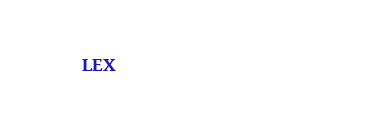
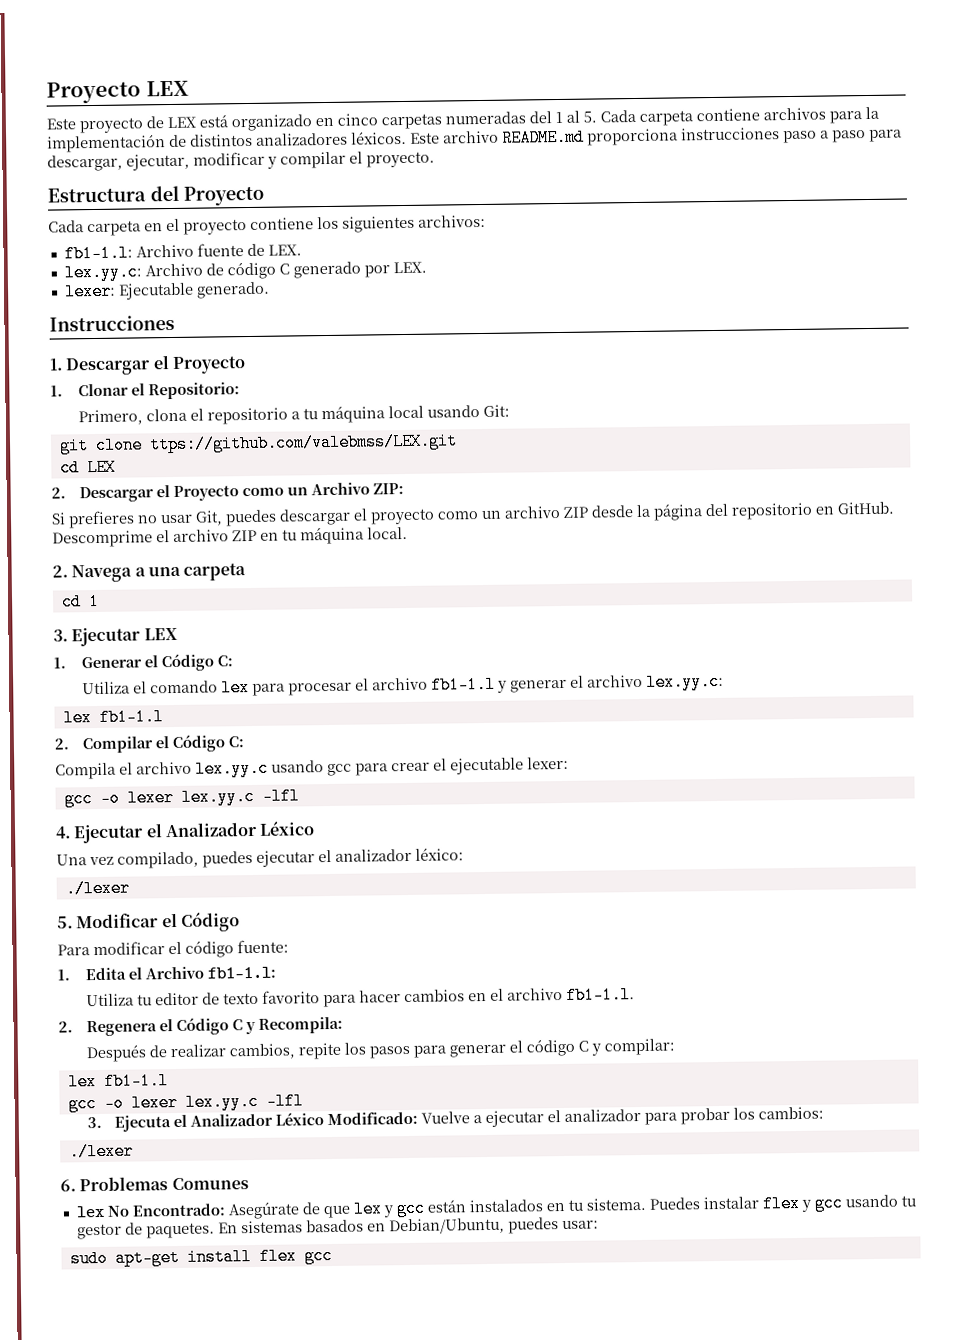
[82,59,116,71] LEX -> [46,80,189,104] [46,106,879,134] [47,127,902,153] [47,151,435,172] [47,185,264,206] [48,214,486,237] [63,243,302,263] [63,261,427,282] [63,281,270,301] [49,314,175,332] [49,355,246,376] [50,382,240,400] [77,404,510,426] [58,432,458,455] [59,458,116,477] [51,482,404,503] [51,501,895,529] [52,526,408,548] [52,563,247,583] [60,592,100,611] [53,627,178,647] [53,653,233,672] [81,672,724,697] [62,708,164,727] [54,734,244,754] [55,756,569,780] [63,787,300,808] [55,821,316,844] [56,847,464,869] [64,879,130,898] [57,912,240,932] [57,939,289,958] [57,966,276,981] [85,986,635,1008] [58,1016,343,1037] [85,1038,675,1063] [67,1072,169,1091] [67,1092,304,1113] [86,1106,825,1132] [68,1142,134,1161] [60,1176,249,1192] [75,1194,916,1220] [76,1217,599,1240] [69,1246,333,1268] Proyecto LEX // Este proyecto de LEX está organizado en cinco carpetas numeradas del 1 al 5. Cada carpeta contiene archivos para la implementación de distintos analizadores léxicos. Este archivo README.md proporciona instrucciones paso a paso para descargar, ejecutar, modificar y compilar el proyecto. // Estructura del Proyecto // Cada carpeta en el proyecto contiene los siguientes archivos: // fb1-1.l: Archivo fuente de LEX. // lex.yy.c: Archivo de código C generado por LEX. // lexer: Ejecutable generado. // Instrucciones // 1. Descargar el Proyecto // 1. Clonar el Repositorio: // Primero, clona el repositorio a tu máquina local usando Git: // git clone ttps://github.com/valebmss/LEX.git // cd LEX // 2. Descargar el Proyecto como un Archivo ZIP: // Si prefieres no usar Git, puedes descargar el proyecto como un archivo ZIP desde la página del repositorio en GitHub. Descomprime el archivo ZIP en tu máquina local. // 2. Navega a una carpeta // cd 1 // 3. Ejecutar LEX // 1. Generar el Código C: // Utiliza el comando lex para procesar el archivo fb1-1.l y generar el archivo lex.yy.c: // lex fb1-1.l // 2. Compilar el Código C: // Compila el archivo lex.yy.c usando gcc para crear el ejecutable lexer: // gcc -o lexer lex.yy.c -lfl // 4. Ejecutar el Analizador Léxico // Una vez compilado, puedes ejecutar el analizador léxico: // ./lexer // 5. Modificar el Código // Para modificar el código fuente: // 1. Edita el Archivo fb1-1.l: // Utiliza tu editor de texto favorito para hacer cambios en el archivo fb1-1.l. // 2. Regenera el Código C y Recompila: // Después de realizar cambios, repite los pasos para generar el código C y compilar: // lex fb1-1.l // gcc -o lexer lex.yy.c -lfl // 3. Ejecuta el Analizador Léxico Modificado: Vuelve a ejecutar el analizador para probar los cambios: // ./lexer // 6. Problemas Comunes // lex No Encontrado: Asegúrate de que lex y gcc están instalados en tu sistema. Puedes instalar flex y gcc usando tu gestor de paquetes. En sistemas basados en Debian/Ubuntu, puedes usar: // sudo apt-get install flex gcc

